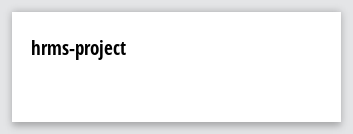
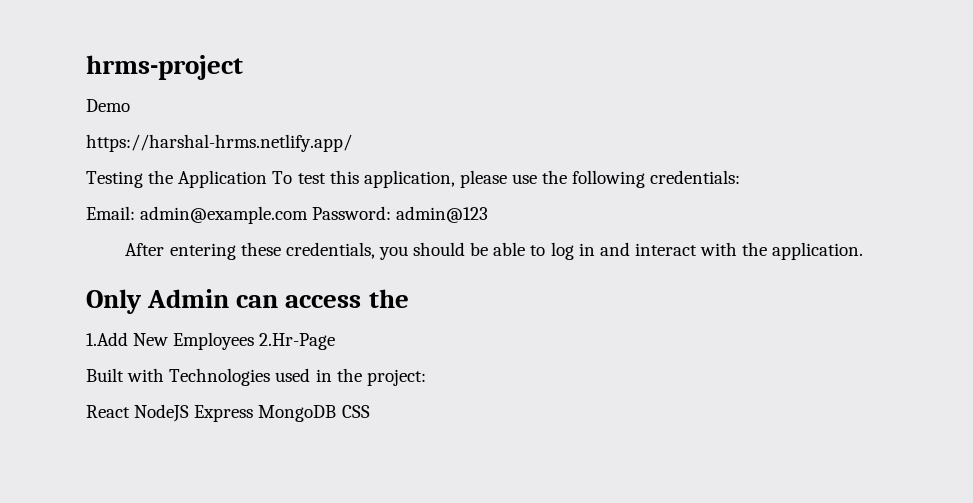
(126, 50) none -> [86,99,130,112] [86,134,352,152] [86,170,741,188] [86,206,489,224] [125,242,864,260] [86,289,409,314] [86,332,336,350] [86,368,426,386] [86,404,370,422] // Demo // https://harshal-hrms.netlify.app/ // Testing the Application To test this application, please use the following credentials: // Email: admin@example.com Password: admin@123 // After entering these credentials, you should be able to log in and interact with the application. // Only Admin can access the // 1.Add New Employees 2.Hr-Page // Built with Technologies used in the project: // React NodeJS Express MongoDB CSS

